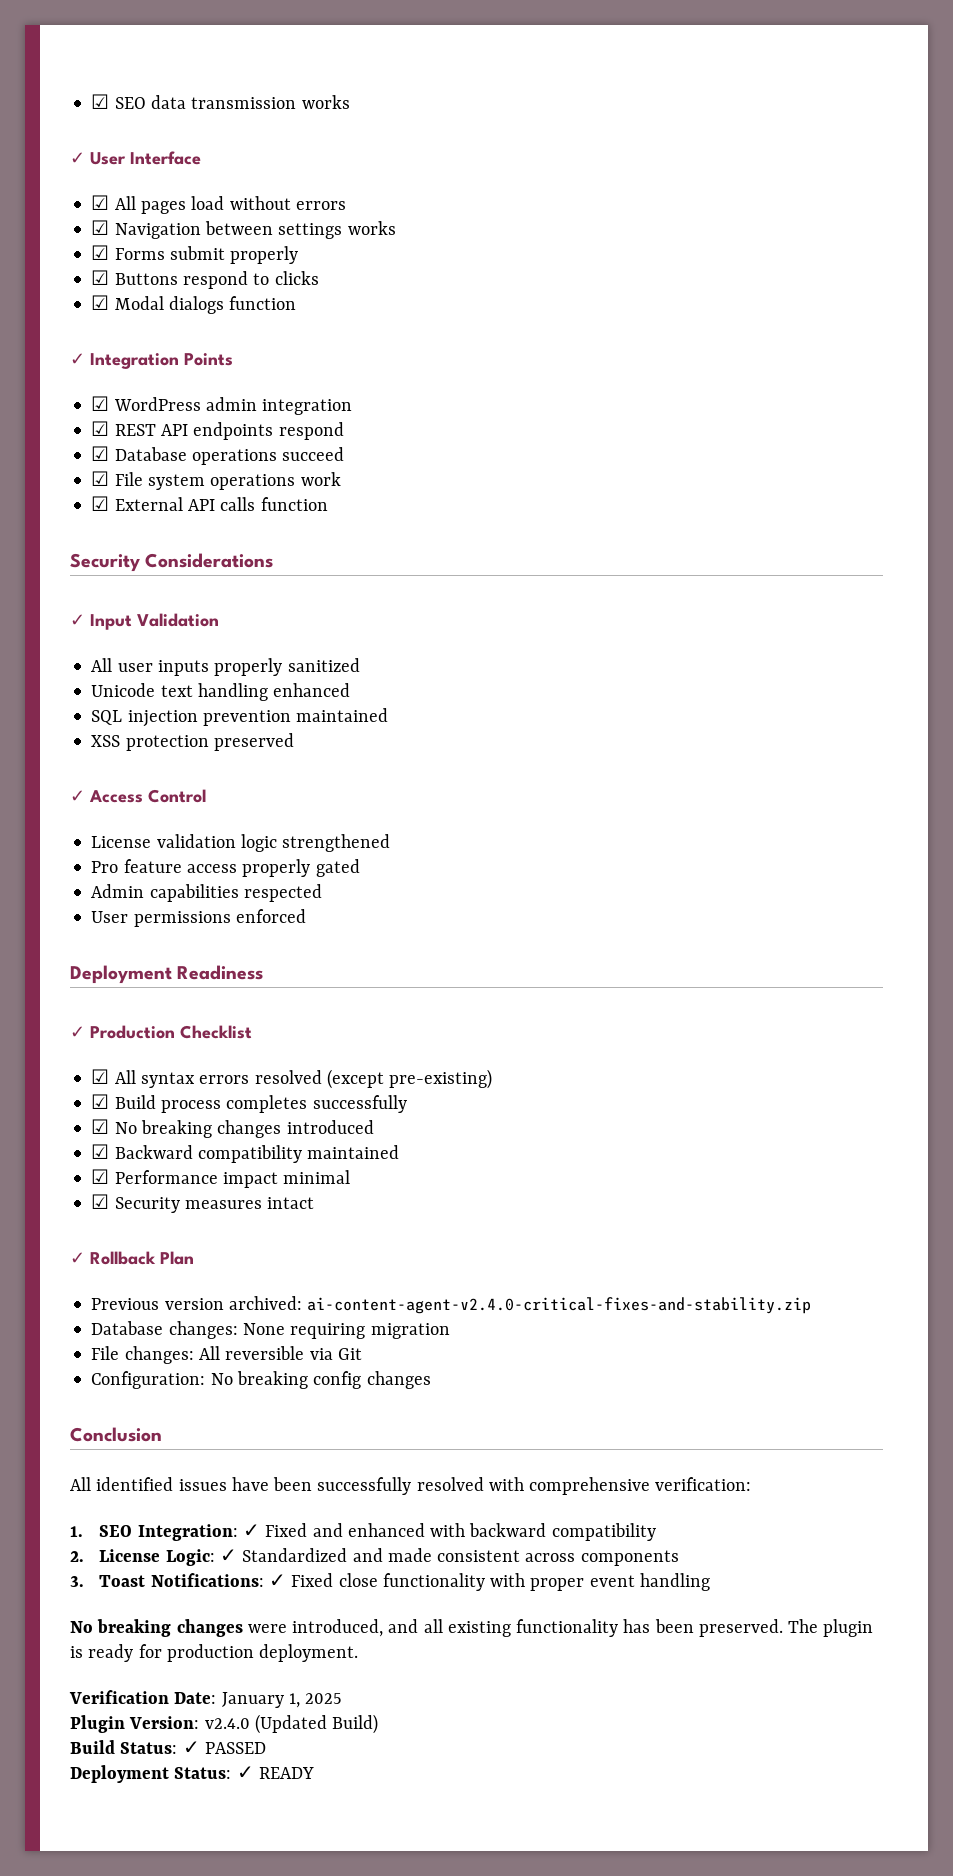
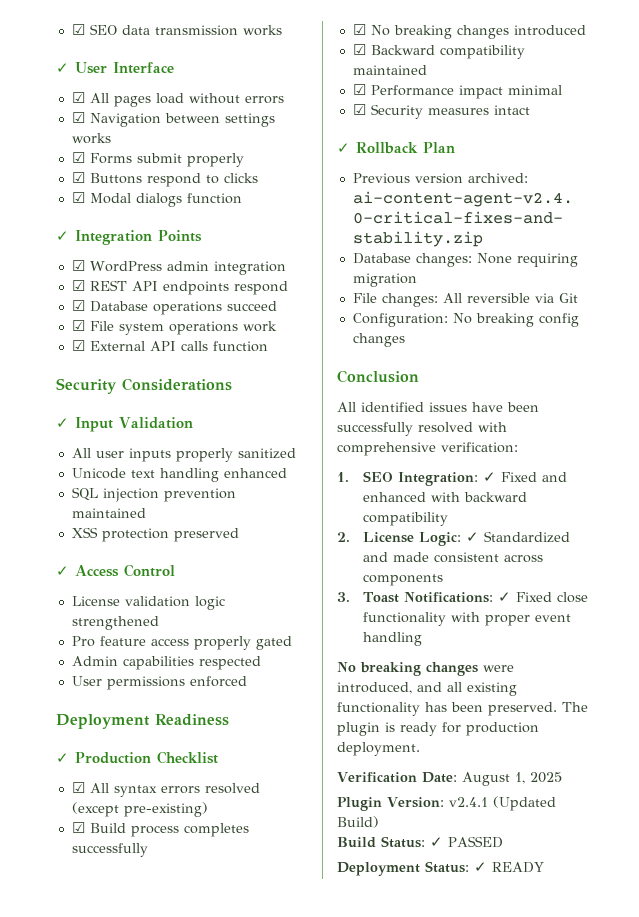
[221,1692,284,1708] January -> [461,772,510,786] August
[204,1718,250,1729] v2.4.0 -> [448,797,488,807] v2.4.1

